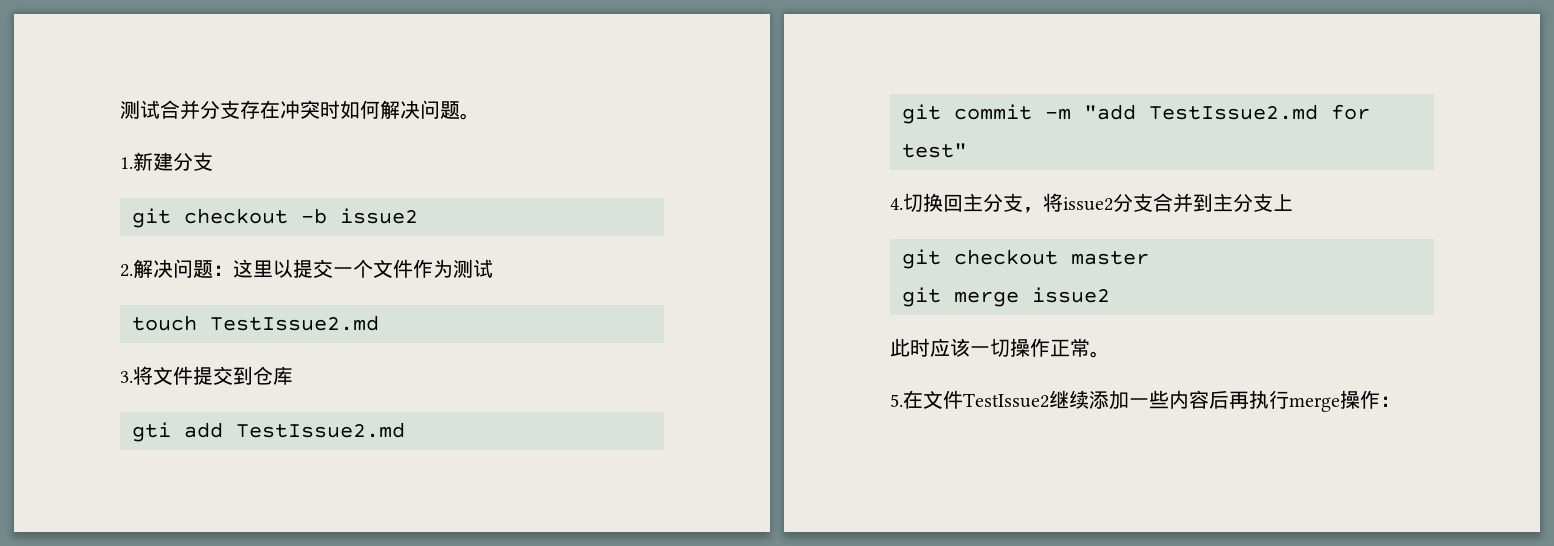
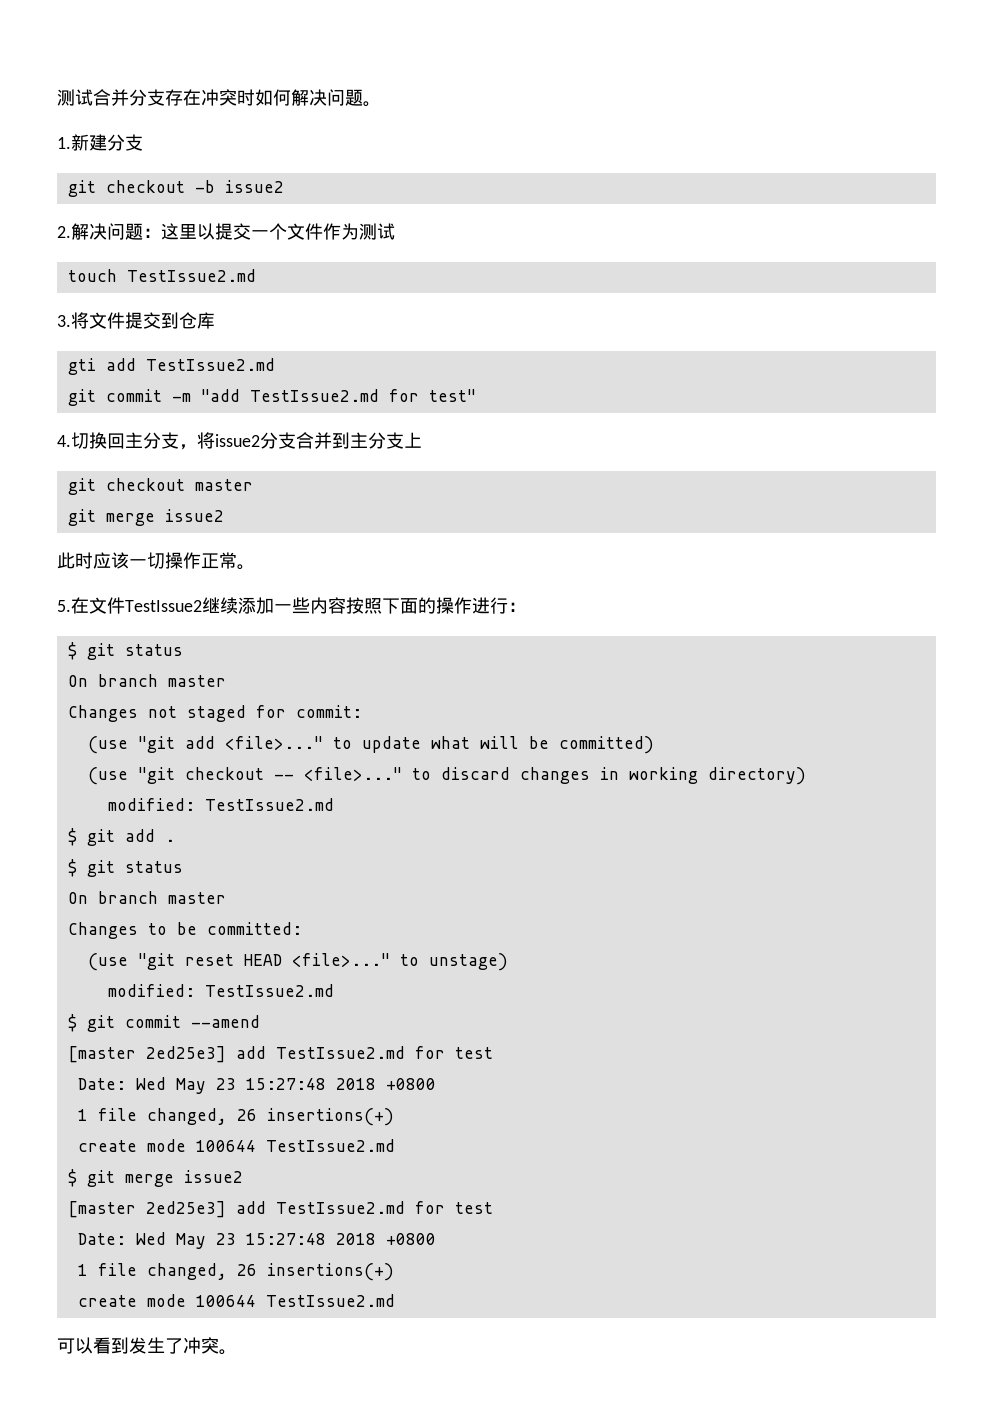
[1209,390,1400,412] 后再执行merge操作： -> [346,597,526,614] [67,642,183,660] [67,674,226,687] [67,705,362,722] [87,736,654,754] [87,767,806,785] [107,798,334,811] [67,828,175,846] [67,859,183,877] [67,891,226,904] [67,922,302,939] [87,953,508,971] [107,984,334,997] [67,1014,260,1032] [67,1046,493,1063] [77,1077,436,1094] [77,1108,394,1126] [77,1139,395,1152] [67,1169,243,1187] [67,1201,493,1218] [77,1232,436,1249] [77,1263,394,1281] [77,1294,395,1307] [57,1337,237,1355] 按照下面的操作进行： // $ git status // On branch master // Changes not staged for commit: // (use "git add <file>..." to update what will be committed) // (use "git checkout -- <file>..." to discard changes in working directory) // modified: TestIssue2.md // $ git add . // $ git status // On branch master // Changes to be committed: // (use "git reset HEAD <file>..." to unstage) // modified: TestIssue2.md // $ git commit --amend // [master 2ed25e3] add TestIssue2.md for test // Date: Wed May 23 15:27:48 2018 +0800 // 1 file changed, 26 insertions(+) // create mode 100644 TestIssue2.md // $ git merge issue2 // [master 2ed25e3] add TestIssue2.md for test // Date: Wed May 23 15:27:48 2018 +0800 // 1 file changed, 26 insertions(+) // create mode 100644 TestIssue2.md // 可以看到发生了冲突。

